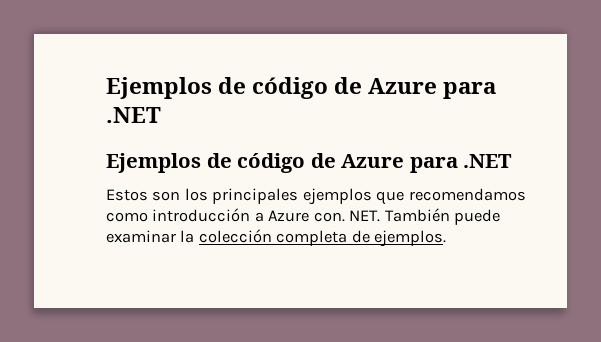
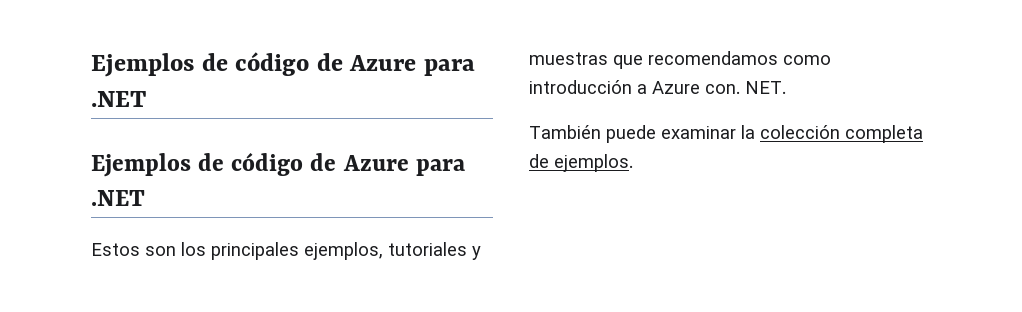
[302,188,372,205] ejemplos -> [304,242,481,260] [529,52,608,65] ejemplos, tutoriales y muestras
(381, 216) none -> (786, 87) //

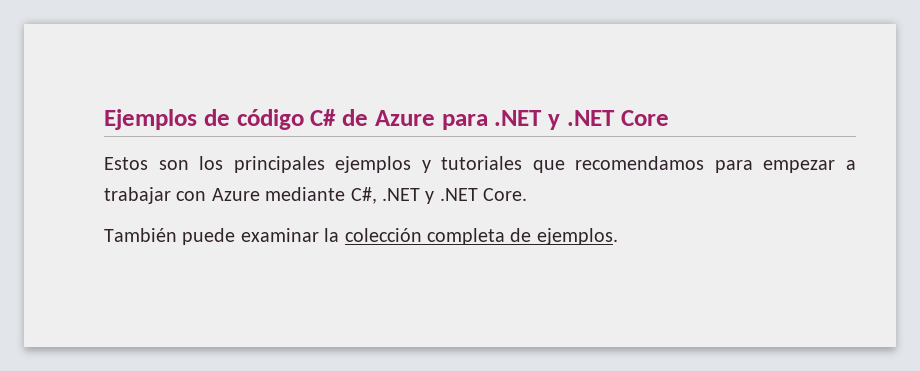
[91,52,475,77] [91,91,146,107] [91,152,465,177] [91,190,145,206] Ejemplos de código de Azure para .NET // Ejemplos de código de Azure para .NET -> [104,109,669,130] Ejemplos de código C# de Azure para .NET y .NET Core
[304,242,481,260] [529,51,831,69] [529,80,786,94] ejemplos, tutoriales y muestras que recomendamos como introducción a Azure con. NET. -> [335,156,856,173] [104,187,528,204] ejemplos y tutoriales que recomendamos para empezar a trabajar con Azure mediante C#, .NET y .NET Core.

